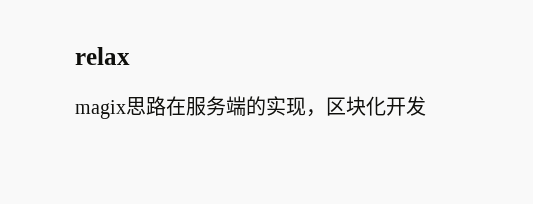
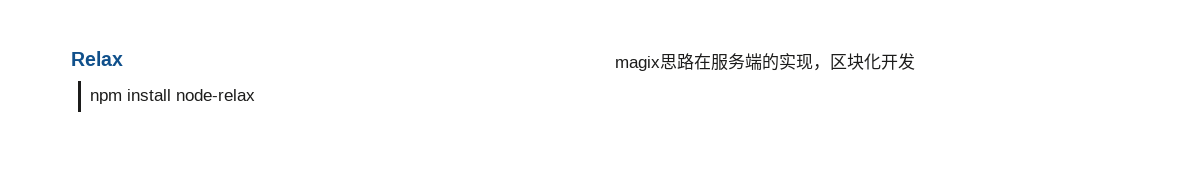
[75,47,130,65] relax -> [71,51,123,66] [90,89,256,104] Relax // npm install node-relax

